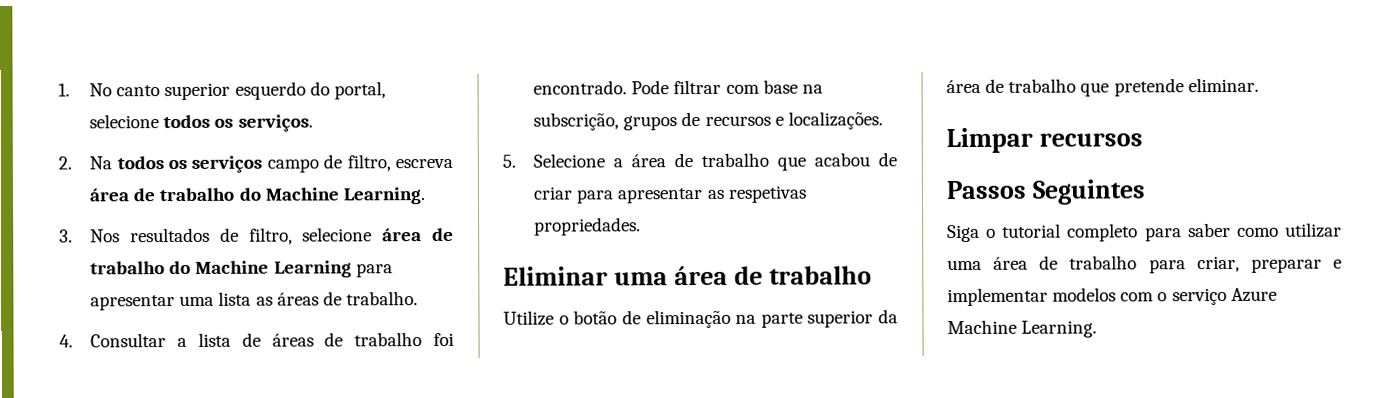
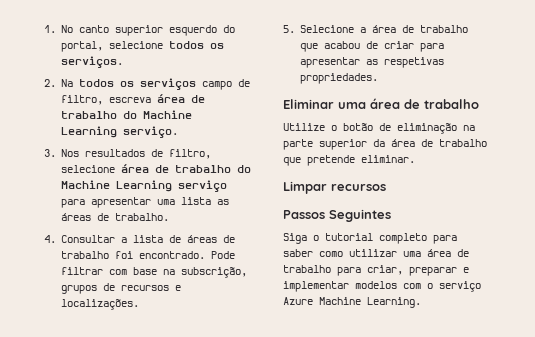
[342,187,426,205] Learning. -> [61,126,179,138] Learning serviço.
(352, 269) none -> [178,180,228,192] serviço

